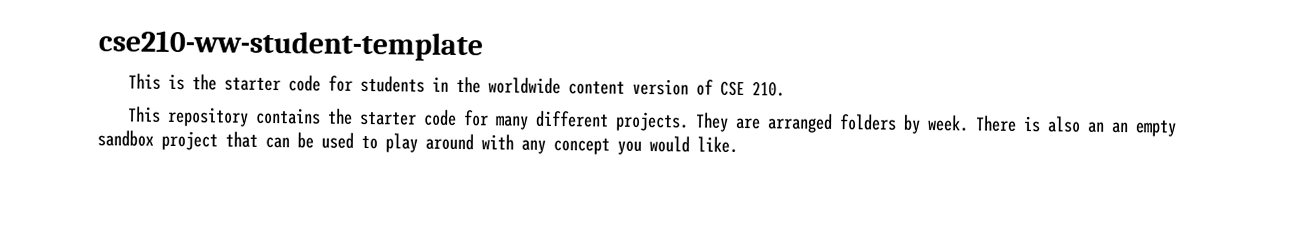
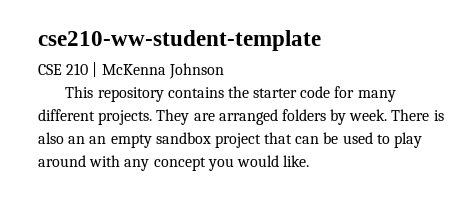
[127,73,785,97] This is the starter code for students in the worldwide content version of CSE 210. -> [38,62,224,79] CSE 210 | McKenna Johnson

